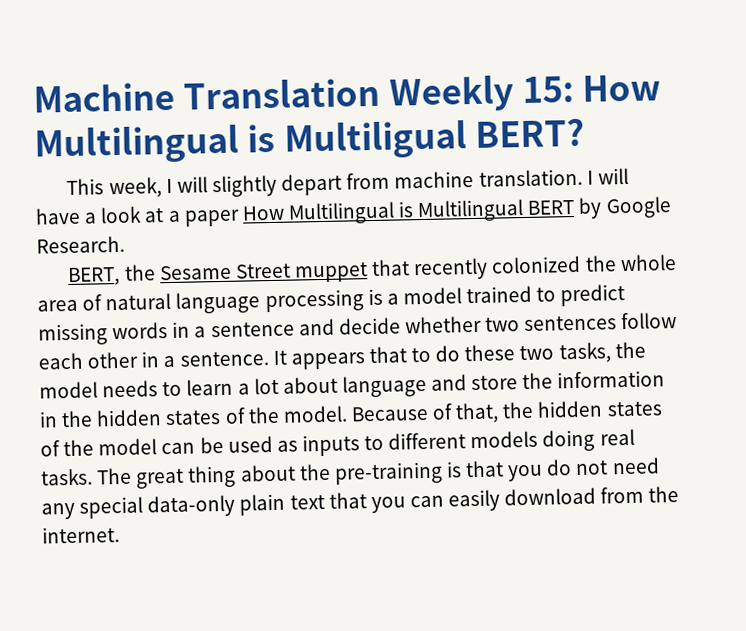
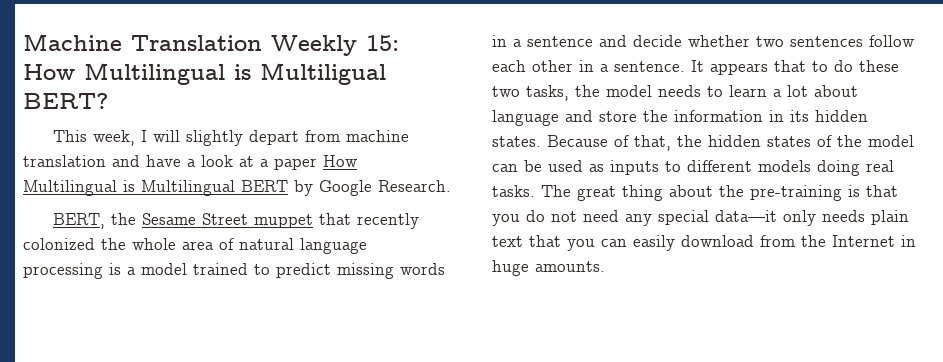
[478,167,629,187] translation. I will -> [23,155,140,167] translation and
[61,405,348,428] the hidden states of the model. -> [790,110,868,122] [492,136,541,147] its hidden states.
[147,494,236,518] data-only -> [715,210,865,226] data—it only needs
[42,526,120,544] internet. -> [832,235,916,247] [492,260,605,276] Internet in huge amounts.

